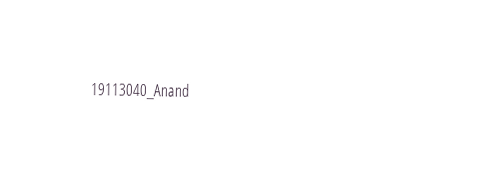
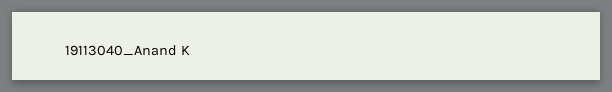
(190, 91) none -> [180,45,190,55] K

